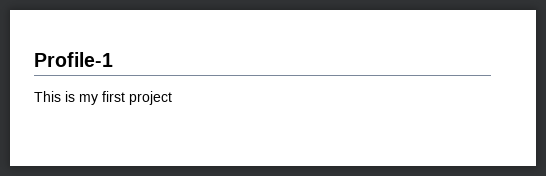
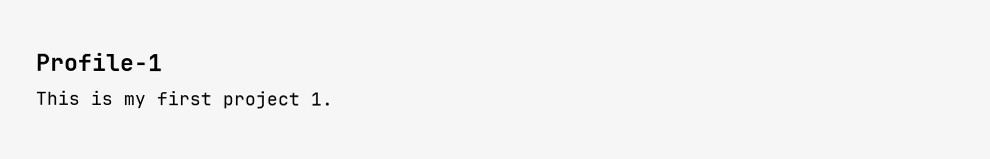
(172, 98) none -> [310,92,333,106] 1.

